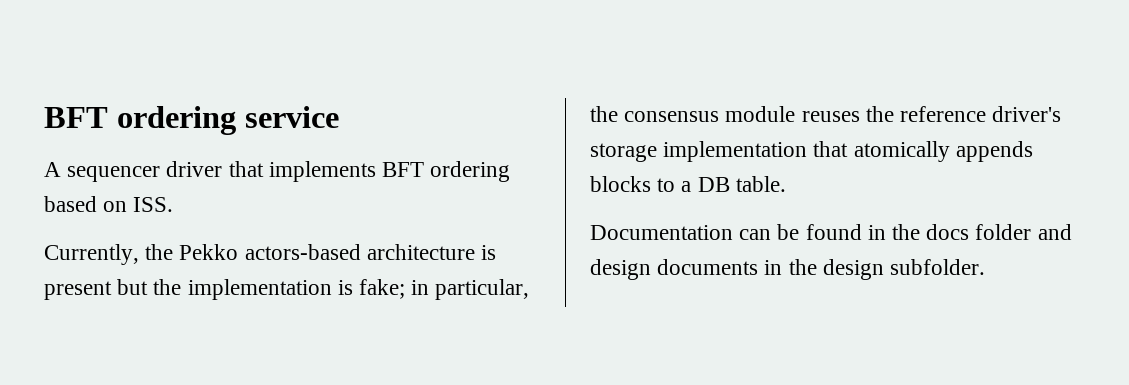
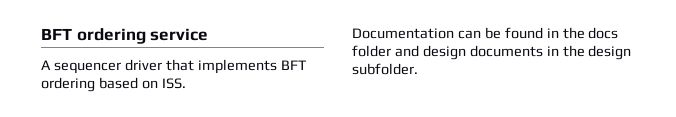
[44,244,497,265] [44,279,530,300] [590,106,1062,122] [590,141,1033,162] [590,176,786,192] // Currently, the Pekko actors-based architecture is present but the implementation is fake; in particular, the consensus module reuses the reference driver's storage implementation that atomically appends blocks to a DB table. -> (186, 83) none

